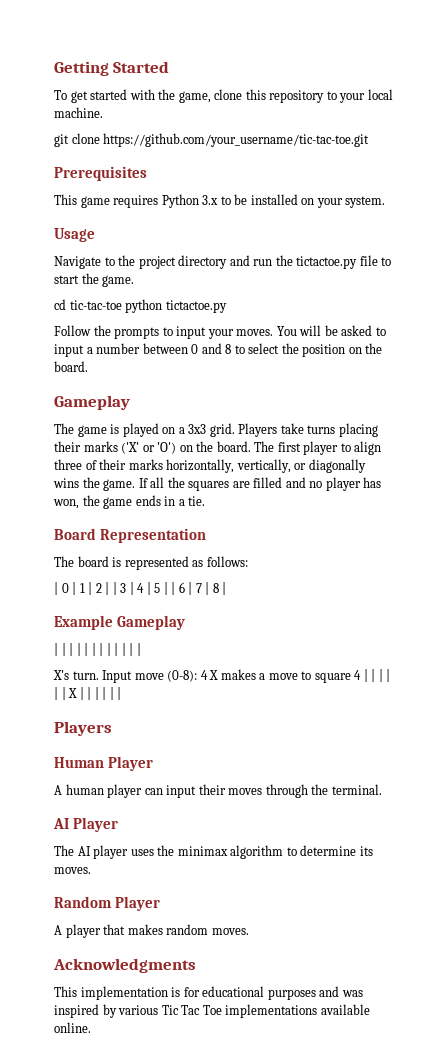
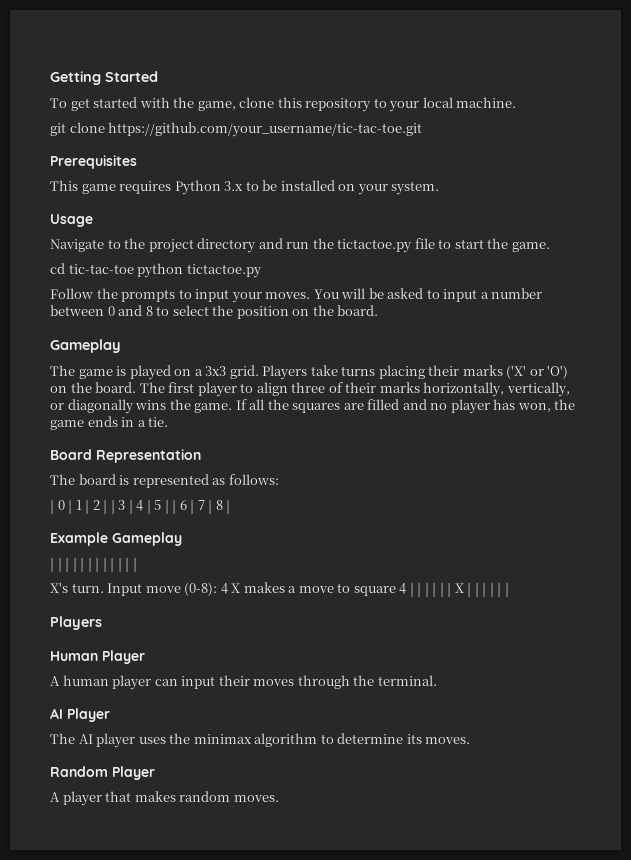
[53,958,196,973] [54,986,363,1000] [54,1004,370,1018] [54,1022,91,1033] // Acknowledgments // This implementation is for educational purposes and was inspired by various Tic Tac Toe implementations available online. -> (279, 798) none

